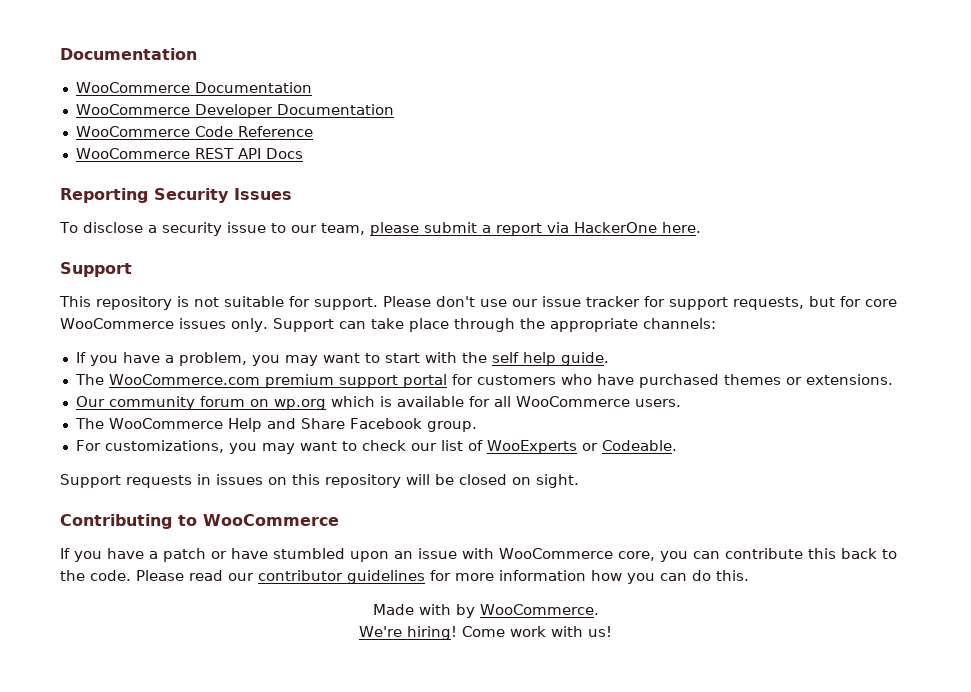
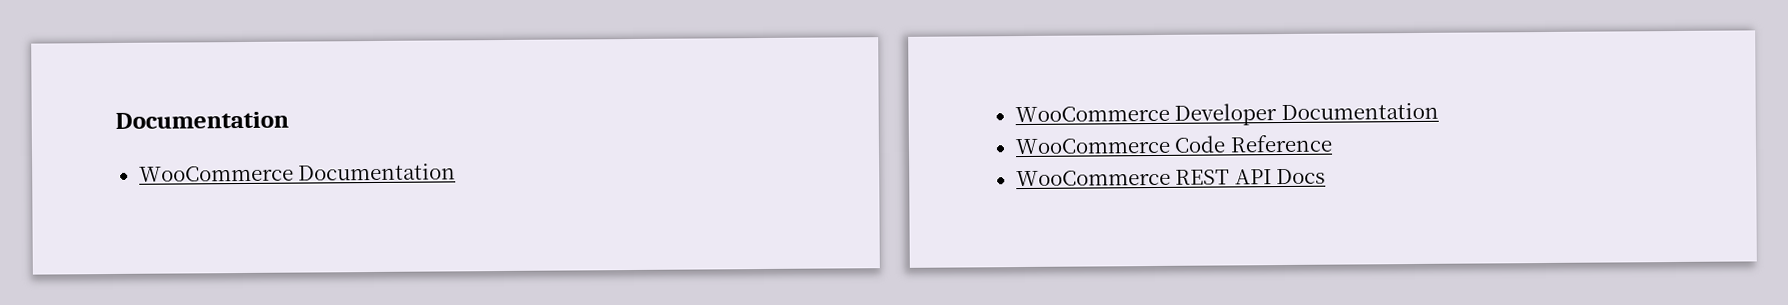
[60,188,292,203] [59,222,701,236] [60,262,132,277] [59,296,897,310] [60,318,716,332] [75,352,609,366] [74,374,893,388] [75,396,681,410] [74,418,477,432] [75,440,677,454] [60,474,579,488] [60,514,339,529] [60,548,897,562] [60,570,749,584] [372,604,599,618] [359,626,612,640] // Reporting Security Issues // To disclose a security issue to our team, please submit a report via HackerOne here. // Support // This repository is not suitable for support. Please don't use our issue tracker for support requests, but for core WooCommerce issues only. Support can take place through the appropriate channels: // If you have a problem, you may want to start with the self help guide. // The WooCommerce.com premium support portal for customers who have purchased themes or extensions. // Our community forum on wp.org which is available for all WooCommerce users. // The WooCommerce Help and Share Facebook group. // For customizations, you may want to check our list of WooExperts or Codeable. // Support requests in issues on this repository will be closed on sight. // Contributing to WooCommerce // If you have a patch or have stumbled upon an issue with WooCommerce core, you can contribute this back to the code. Please read our contributor guidelines for more information how you can do this. // Made with by WooCommerce. // We're hiring! Come work with us! -> (1327, 176) none

